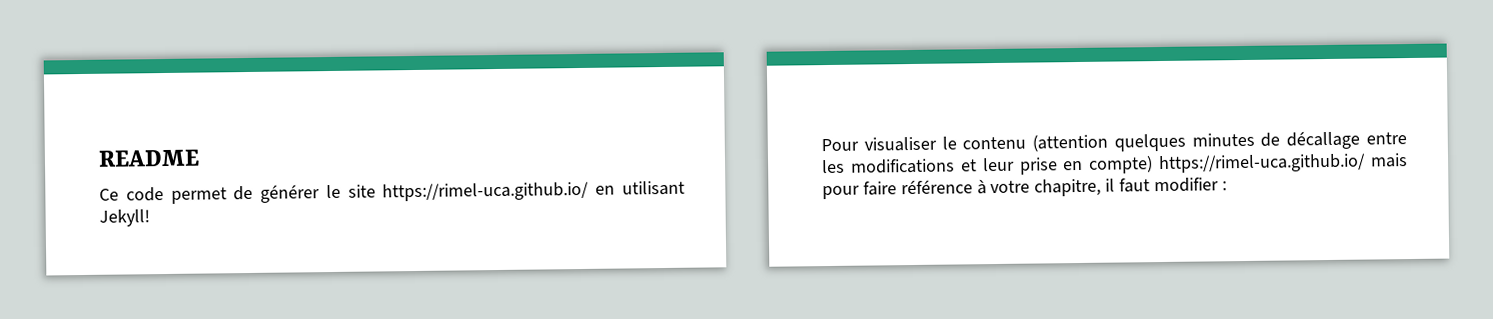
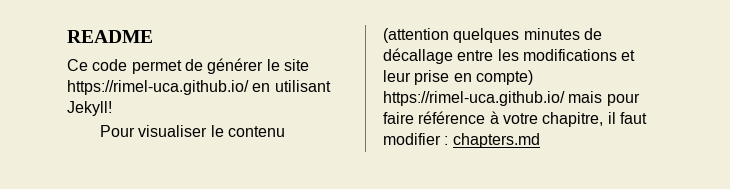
(1227, 186) none -> [452,133,540,148] chapters.md

